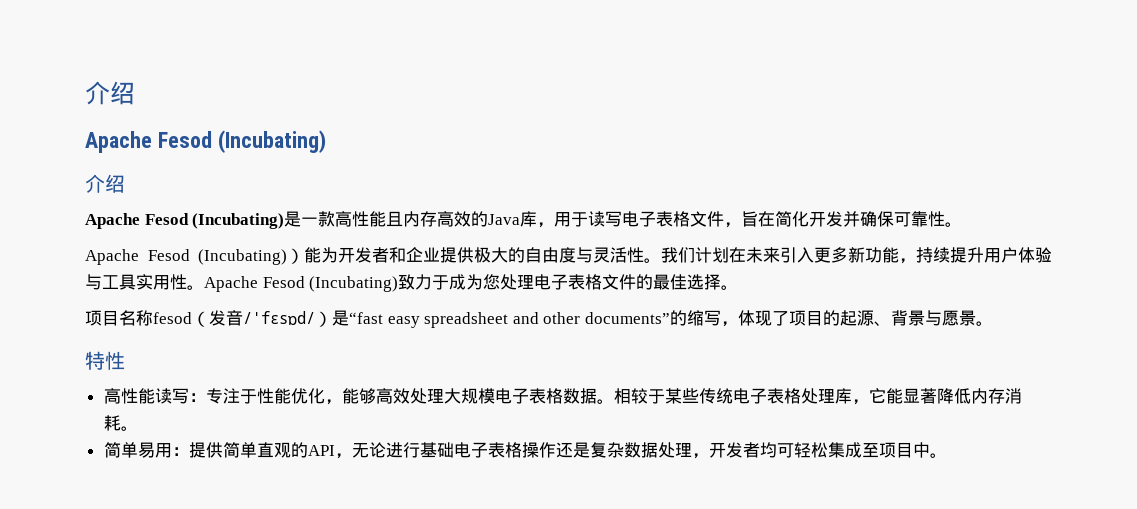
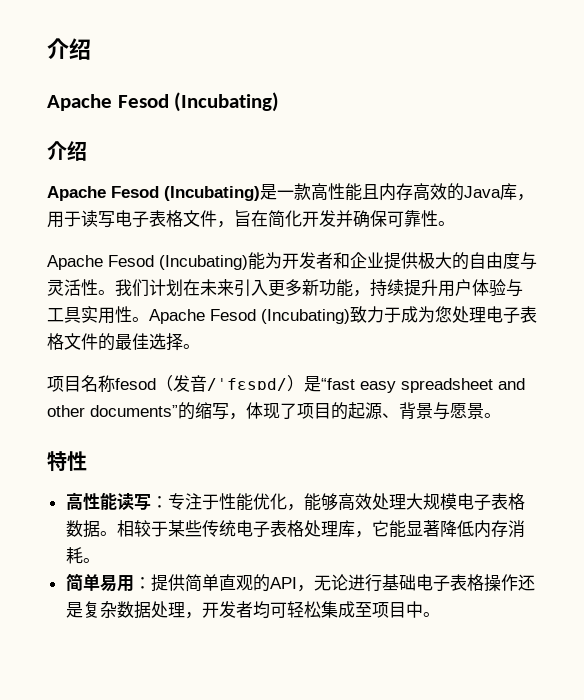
[286,248,304,264] ） -> (248, 262) none

